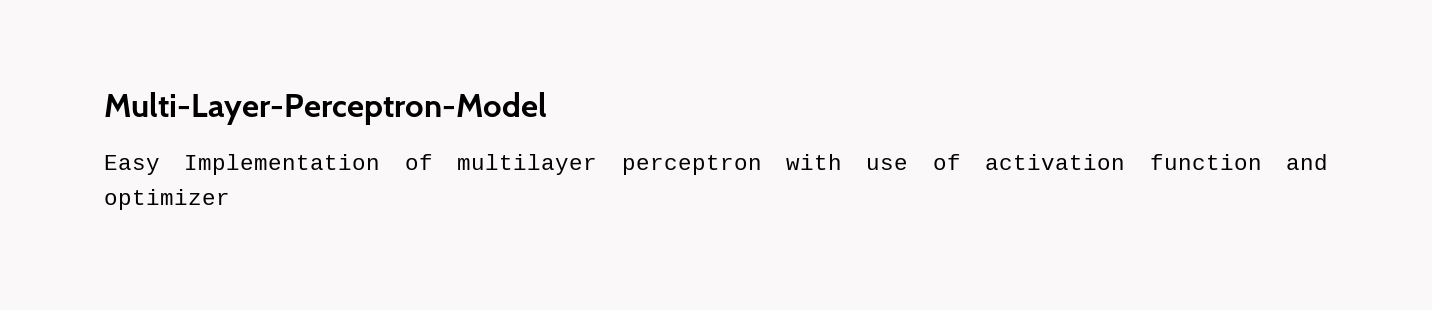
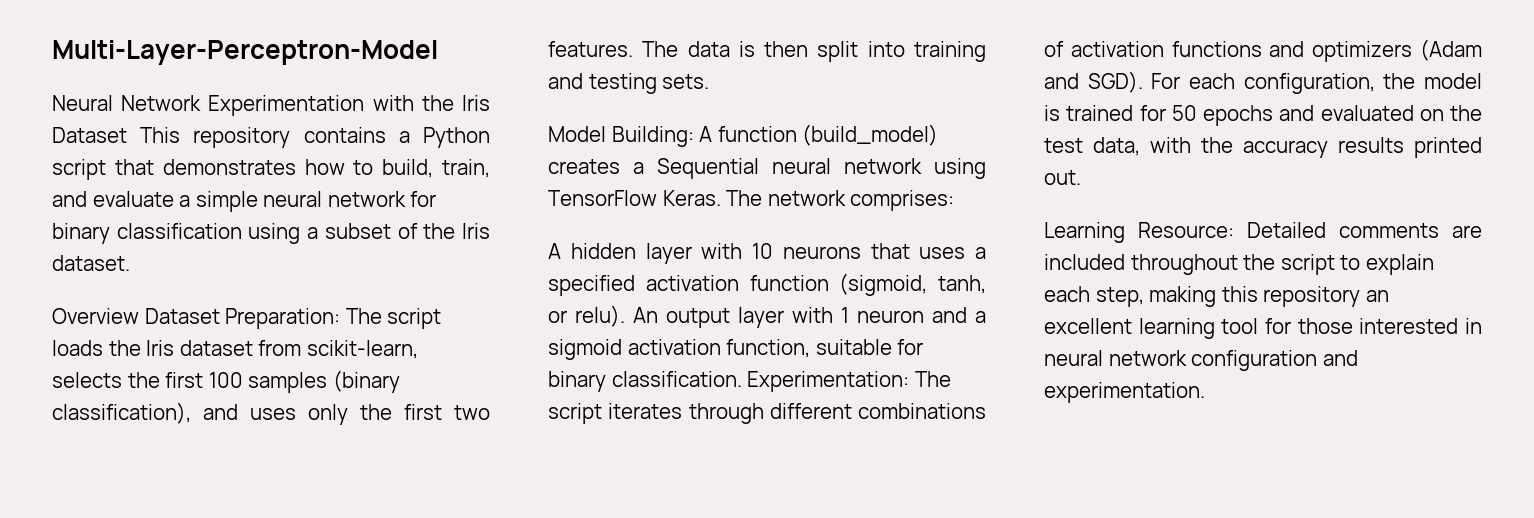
[104,154,1328,175] [104,189,230,210] Easy Implementation of multilayer perceptron with use of activation function and optimizer -> [52,95,490,116] [52,127,490,148] [52,159,490,180] [52,191,437,212] [52,223,491,244] [52,255,130,271] [52,308,442,329] [52,340,418,359] [52,370,400,393] [52,402,490,425] [548,41,986,62] [548,73,710,94] [548,124,939,147] [548,158,986,179] [548,190,955,211] [548,243,986,264] [548,273,986,296] [548,305,986,328] [548,339,924,360] [548,371,951,392] [548,403,986,424] [1044,39,1482,62] [1044,71,1482,94] [1044,105,1482,126] [1044,137,1482,158] [1044,170,1081,185] [1044,222,1482,243] [1044,254,1434,275] [1044,286,1389,307] [1044,318,1482,339] [1044,350,1358,371] [1044,382,1205,403] Neural Network Experimentation with the Iris Dataset This repository contains a Python script that demonstrates how to build, train, and evaluate a simple neural network for binary classification using a subset of the Iris dataset. // Overview Dataset Preparation: The script loads the Iris dataset from scikit-learn, selects the first 100 samples (binary classification), and uses only the first two features. The data is then split into training and testing sets. // Model Building: A function (build_model) creates a Sequential neural network using TensorFlow Keras. The network comprises: // A hidden layer with 10 neurons that uses a specified activation function (sigmoid, tanh, or relu). An output layer with 1 neuron and a sigmoid activation function, suitable for binary classification. Experimentation: The script iterates through different combinations of activation functions and optimizers (Adam and SGD). For each configuration, the model is trained for 50 epochs and evaluated on the test data, with the accuracy results printed out. // Learning Resource: Detailed comments are included throughout the script to explain each step, making this repository an excellent learning tool for those interested in neural network configuration and experimentation.

